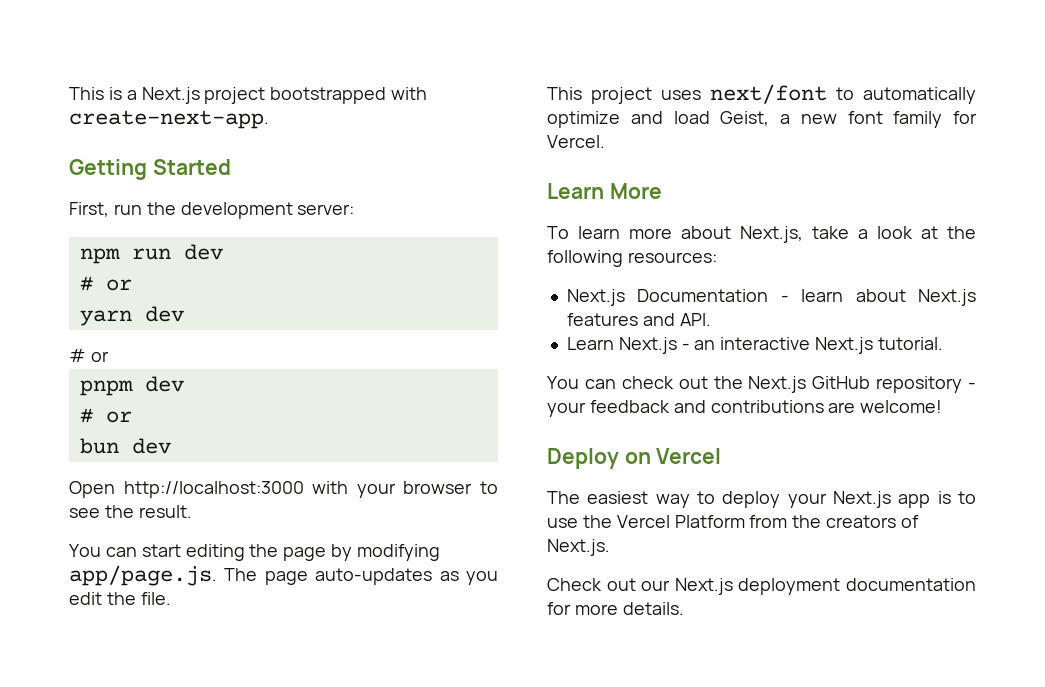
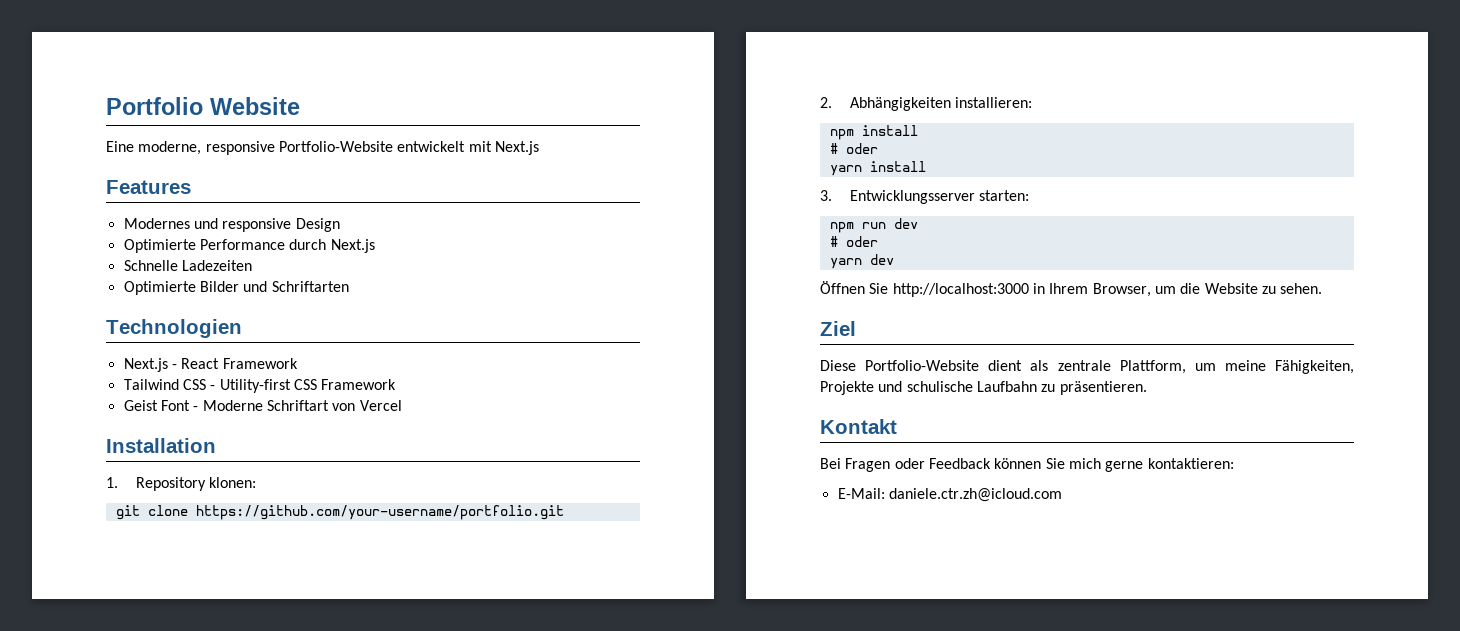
[69,87,428,104] [69,110,269,129] [69,159,231,180] [69,202,355,219] This is a Next.js project bootstrapped with create-next-app. // Getting Started // First, run the development server: -> [106,97,300,115] [106,141,539,155] [106,180,191,194] [123,218,340,232] [123,239,375,253] [123,260,252,271] [123,281,349,295] [106,319,242,338] [123,358,298,372] [123,379,397,393] [123,400,402,411] [106,438,216,453] [106,477,257,491] [115,505,564,520] [820,97,1033,111] [829,125,918,140] [829,143,878,154] [829,161,926,176] [820,190,1030,204] Portfolio Website // Eine moderne, responsive Portfolio-Website entwickelt mit Next.js // Features // Modernes und responsive Design // Optimierte Performance durch Next.js // Schnelle Ladezeiten // Optimierte Bilder und Schriftarten // Technologien // Next.js - React Framework // Tailwind CSS - Utility-first CSS Framework // Geist Font - Moderne Schriftart von Vercel // Installation // 1. Repository klonen: // git clone https://github.com/your-username/portfolio.git // 2. Abhängigkeiten installieren: // npm install // # oder // yarn install // 3. Entwicklungsserver starten:
[105,279,132,291] or -> [845,236,878,247] oder
[69,349,109,362] [79,376,184,396] [79,408,132,423] [79,438,171,454] [69,481,499,498] [69,505,192,518] [69,544,441,561] [69,565,498,586] [69,592,171,605] [547,84,976,104] [547,111,977,128] [547,135,605,148] [547,183,662,199] [547,226,976,243] [547,250,717,267] [566,289,976,306] [566,313,711,326] [566,337,943,354] [547,376,976,393] [547,400,943,417] [547,448,722,469] [547,491,976,508] [547,515,920,528] [547,539,610,556] [547,578,976,595] [547,602,684,615] # or // pnpm dev // # or // bun dev // Open http://localhost:3000 with your browser to see the result. // You can start editing the page by modifying app/page.js. The page auto-updates as you edit the file. // This project uses next/font to automatically optimize and load Geist, a new font family for Vercel. // Learn More // To learn more about Next.js, take a look at the following resources: // Next.js Documentation - learn about Next.js features and API. // Learn Next.js - an interactive Next.js tutorial. // You can check out the Next.js GitHub repository - your feedback and contributions are welcome! // Deploy on Vercel // The easiest way to deploy your Next.js app is to use the Vercel Platform from the creators of Next.js. // Check out our Next.js deployment documentation for more details. -> [820,281,1323,297] [820,321,856,336] [820,360,1354,374] [820,381,1147,395] [820,419,897,434] [820,458,1234,472] [837,488,1062,502] Öffnen Sie http://localhost:3000 in Ihrem Browser, um die Website zu sehen. // Ziel // Diese Portfolio-Website dient als zentrale Plattform, um meine Fähigkeiten, Projekte und schulische Laufbahn zu präsentieren. // Kontakt // Bei Fragen oder Feedback können Sie mich gerne kontaktieren: // E-Mail: daniele.ctr.zh@icloud.com

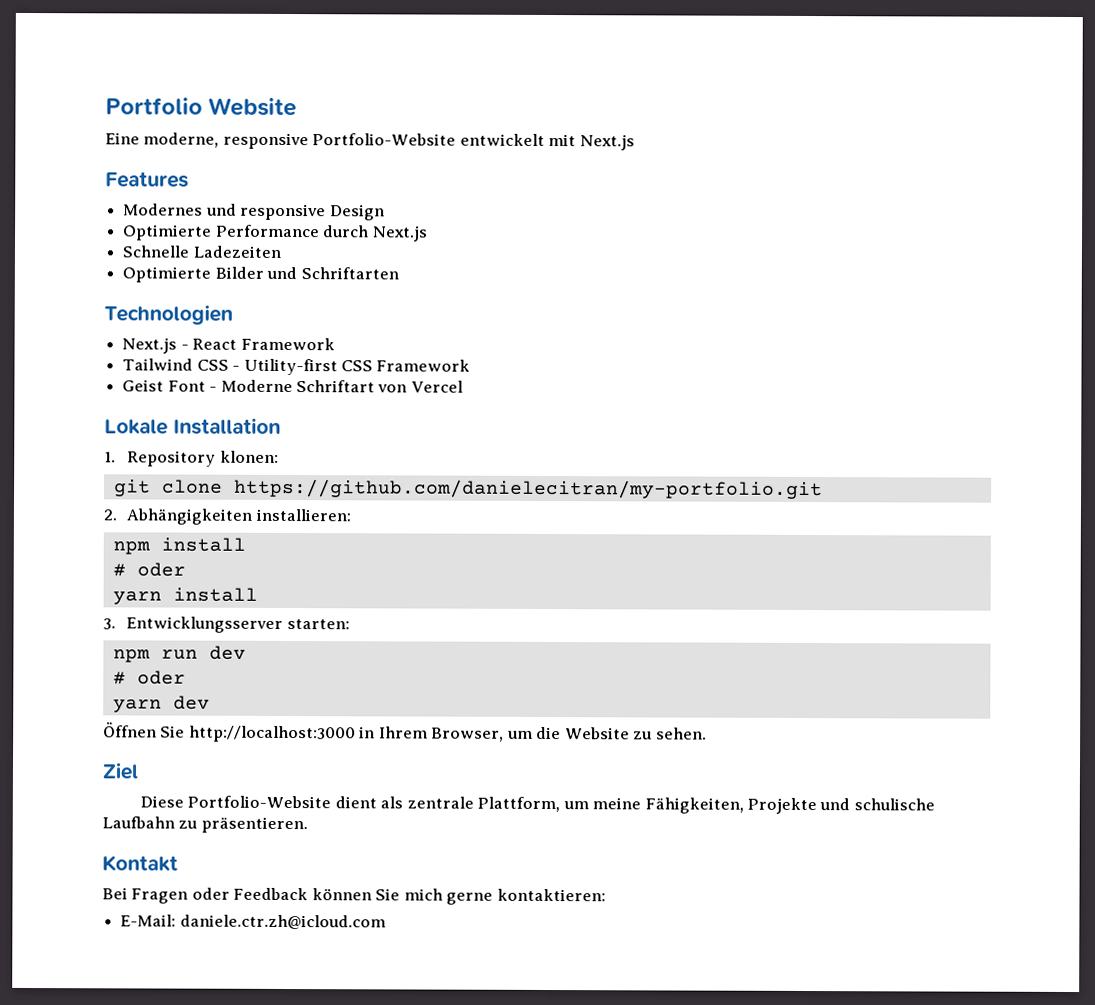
(402, 405) none -> [104,419,168,435] Lokale
[195,505,564,520] https://github.com/your-username/portfolio.git -> [233,478,823,500] https://github.com/danielecitran/my-portfolio.git

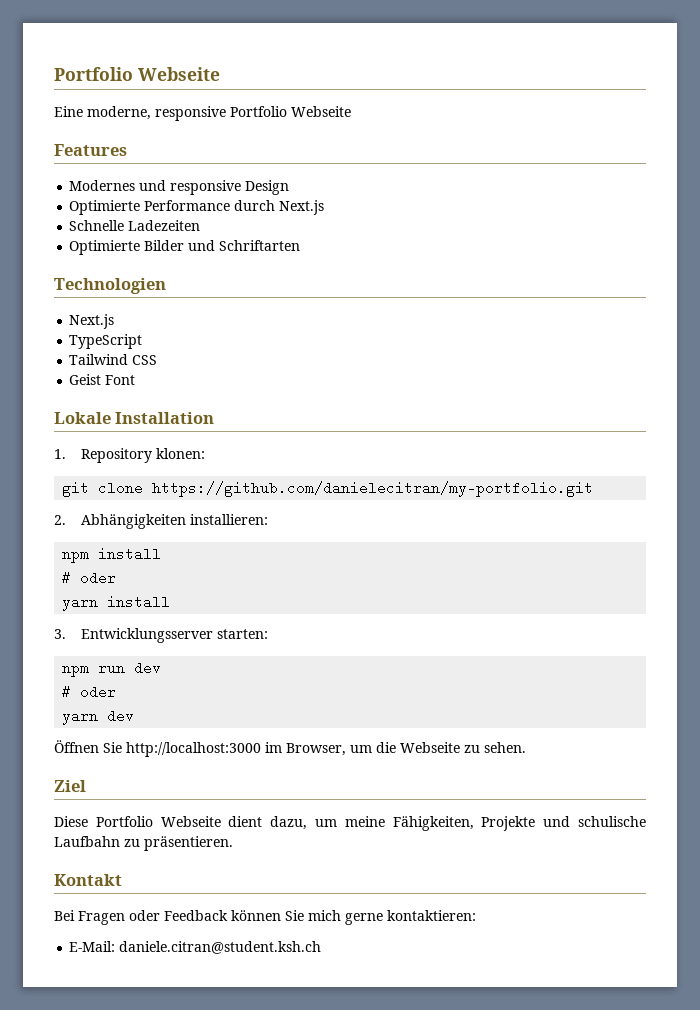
[105,97,298,117] Portfolio Website -> [54,67,220,81] Portfolio Webseite
[312,133,635,151] Portfolio-Website entwickelt mit Next.js -> [230,106,351,117] Portfolio Webseite
[180,337,335,351] - React Framework -> [69,334,143,349] // TypeScript
[232,358,471,376] [122,379,463,393] - Utility-first CSS Framework // Geist Font - Moderne Schriftart von Vercel -> [69,374,136,385] // Geist Font
[359,726,428,739] in Ihrem -> [265,742,282,753] im
[564,727,630,740] Website -> [400,742,460,753] Webseite
[187,795,561,813] Portfolio-Website dient als zentrale Plattform, -> [95,816,308,830] Portfolio Webseite dient dazu,
[179,914,386,930] daniele.ctr.zh@icloud.com -> [119,941,322,954] daniele.citran@student.ksh.ch

